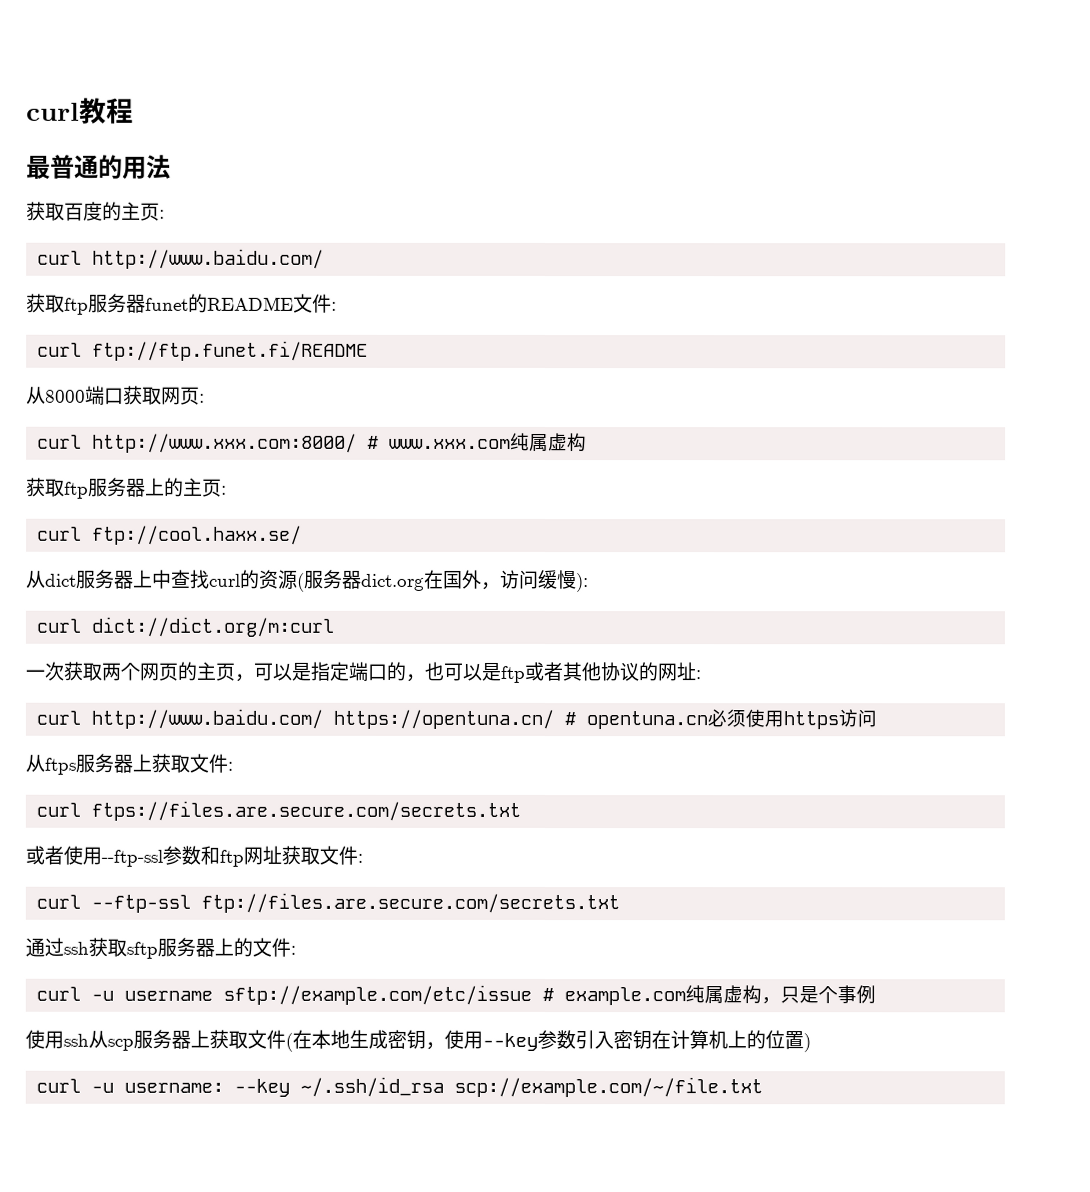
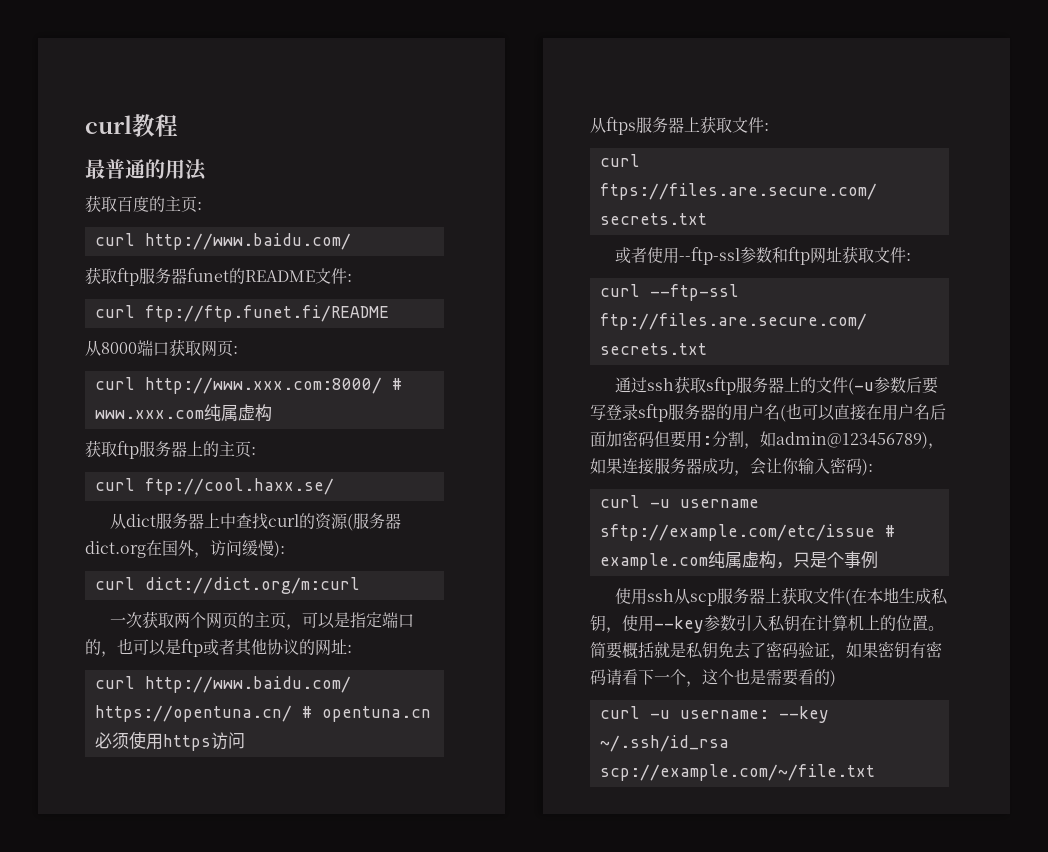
[290,945,296,955] : -> [848,377,939,395] [590,403,946,422] [590,430,944,449] [590,457,873,476] (-u参数后要写登录sftp服务器的用户名(也可以直接在用户名后面加密码但要用:分割，如admin@123456789)，如果连接服务器成功，会让你输入密码):
[387,1029,407,1049] 密 -> [931,588,949,605] 私
[613,1030,633,1050] 密 -> [768,615,785,632] 私
(804, 1040) none -> [928,626,944,631] [590,641,942,660] [590,668,830,687] 。简要概括就是私钥免去了密码验证，如果密钥有密码请看下一个，这个也是需要看的

